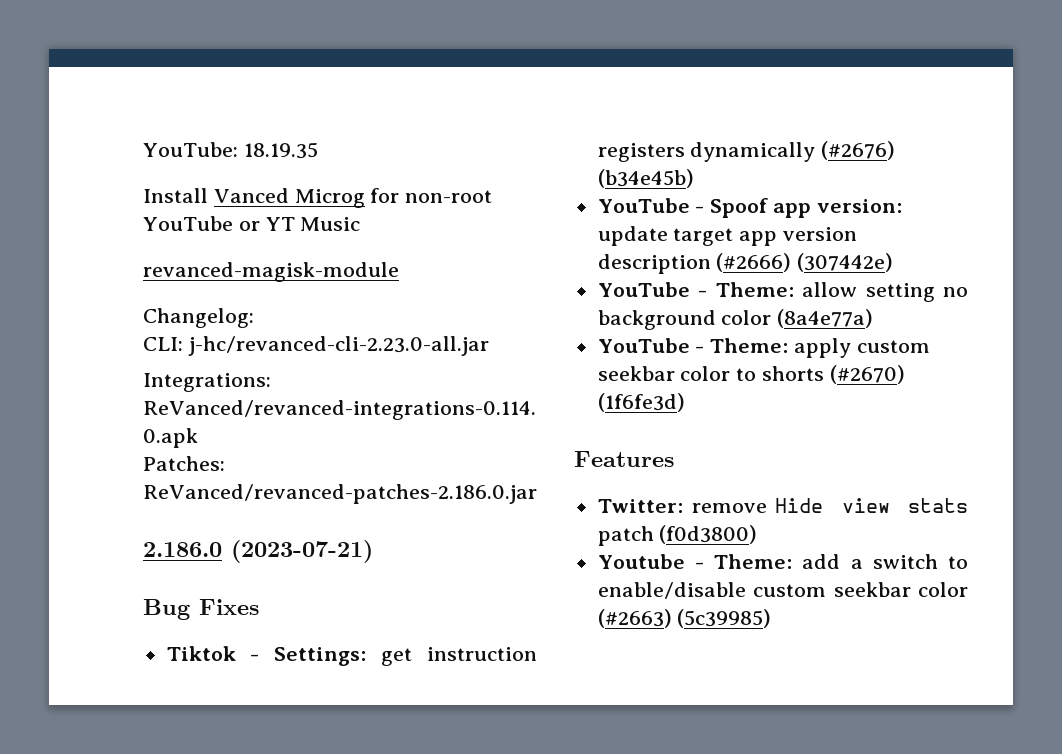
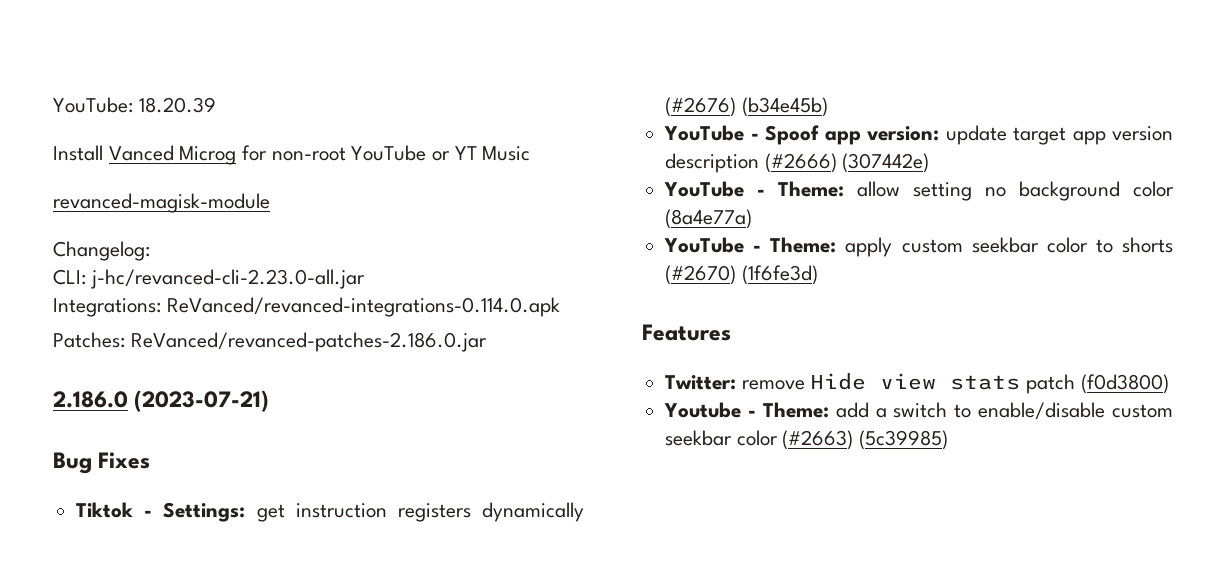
[243,142,318,159] 18.19.35 -> [138,97,216,113] 18.20.39

